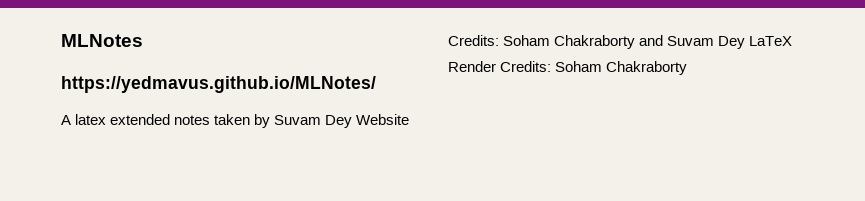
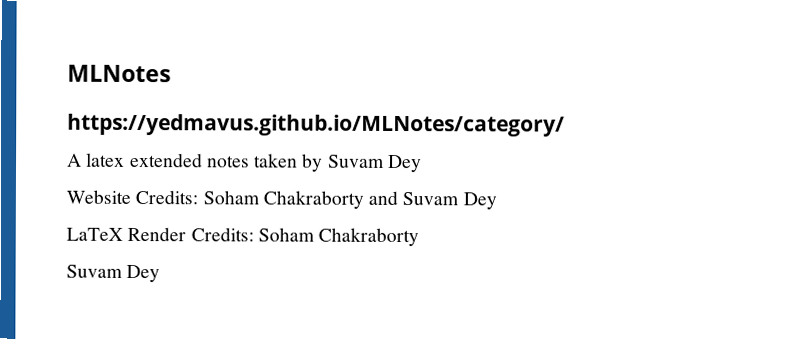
[61,76,376,93] https://yedmavus.github.io/MLNotes/ -> [67,113,565,137] https://yedmavus.github.io/MLNotes/category/
(353, 121) none -> (422, 163) //
(746, 42) none -> (497, 201) //
(688, 68) none -> [66,264,161,283] // Suvam Dey

